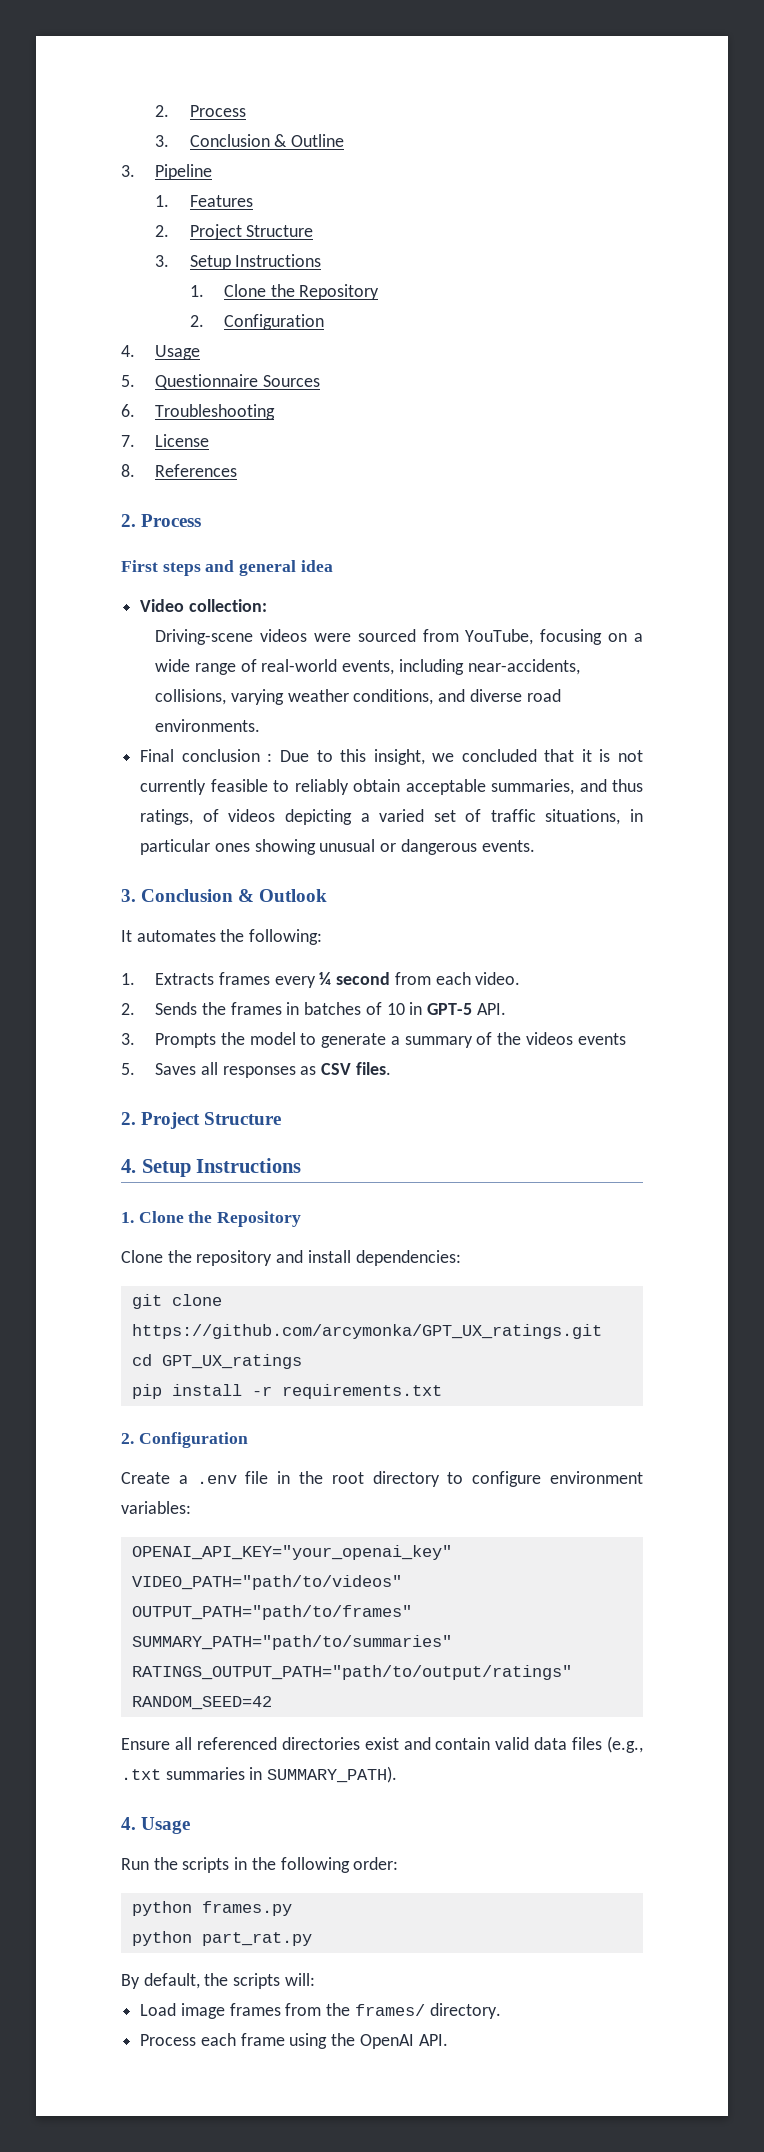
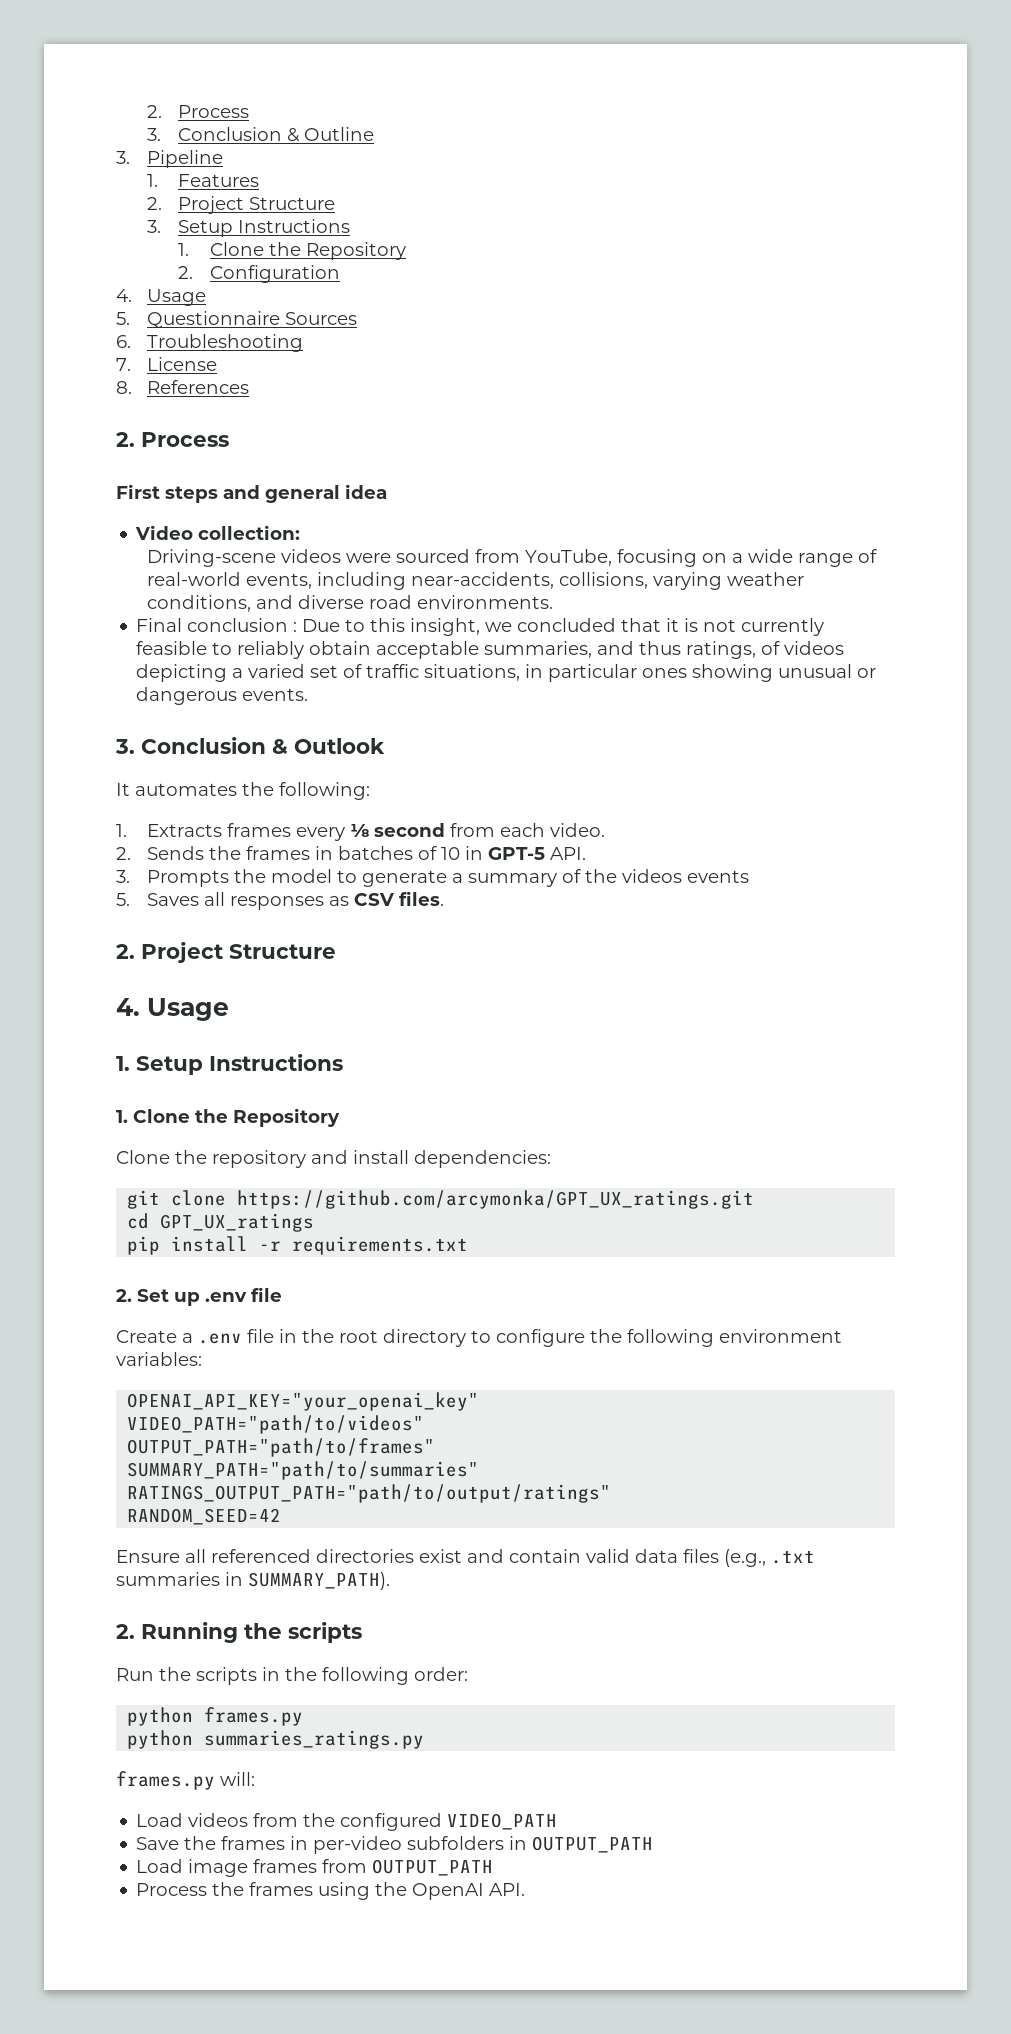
[319,972,332,985] ¼ -> [350,824,370,837] ⅛
(136, 1166) none -> [147,998,229,1021] [116,1056,130,1071] Usage // 1.
[138,1432,248,1448] Configuration -> [137,1287,282,1306] Set up .env file
(542, 1479) none -> [590,1329,714,1347] the following
[121,1817,191,1834] 4. Usage -> [116,1622,362,1643] 2. Running the scripts
[201,1932,312,1946] [121,1973,315,1989] part_rat.py // By default, the scripts will: -> [204,1730,425,1749] [116,1771,255,1790] [136,1813,558,1831] [136,1836,654,1854] summaries_ratings.py // frames.py will: // Load videos from the configured VIDEO_PATH // Save the frames in per-video subfolders in OUTPUT_PATH
[326,2003,501,2019] [140,2033,285,2046] the frames/ directory. // Process each frame -> [372,1859,494,1876] [136,1882,314,1896] OUTPUT_PATH // Process the frames

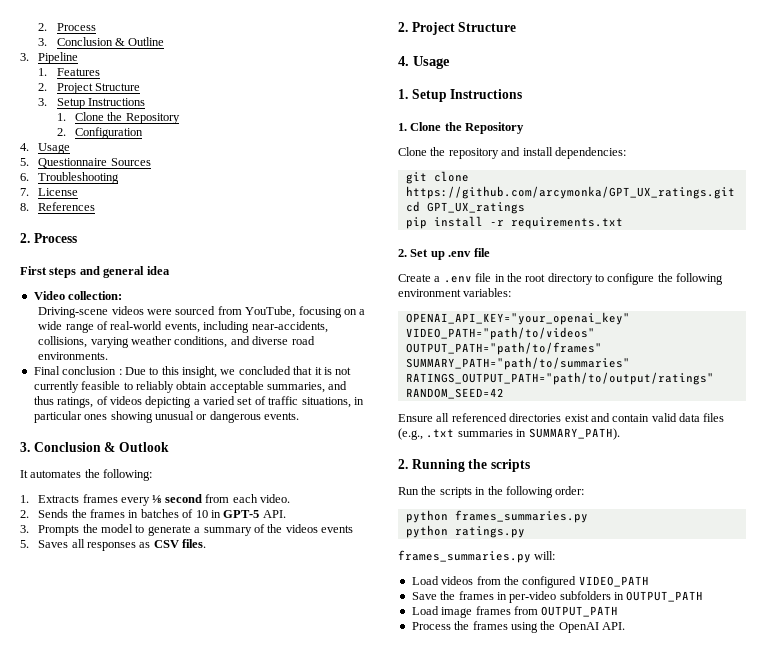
[204,1707,304,1726] [127,1730,425,1749] [116,1771,215,1790] frames.py // python summaries_ratings.py // frames.py -> [454,510,588,523] [405,525,525,538] [398,550,531,563] frames_summaries.py // python ratings.py // frames_summaries.py

